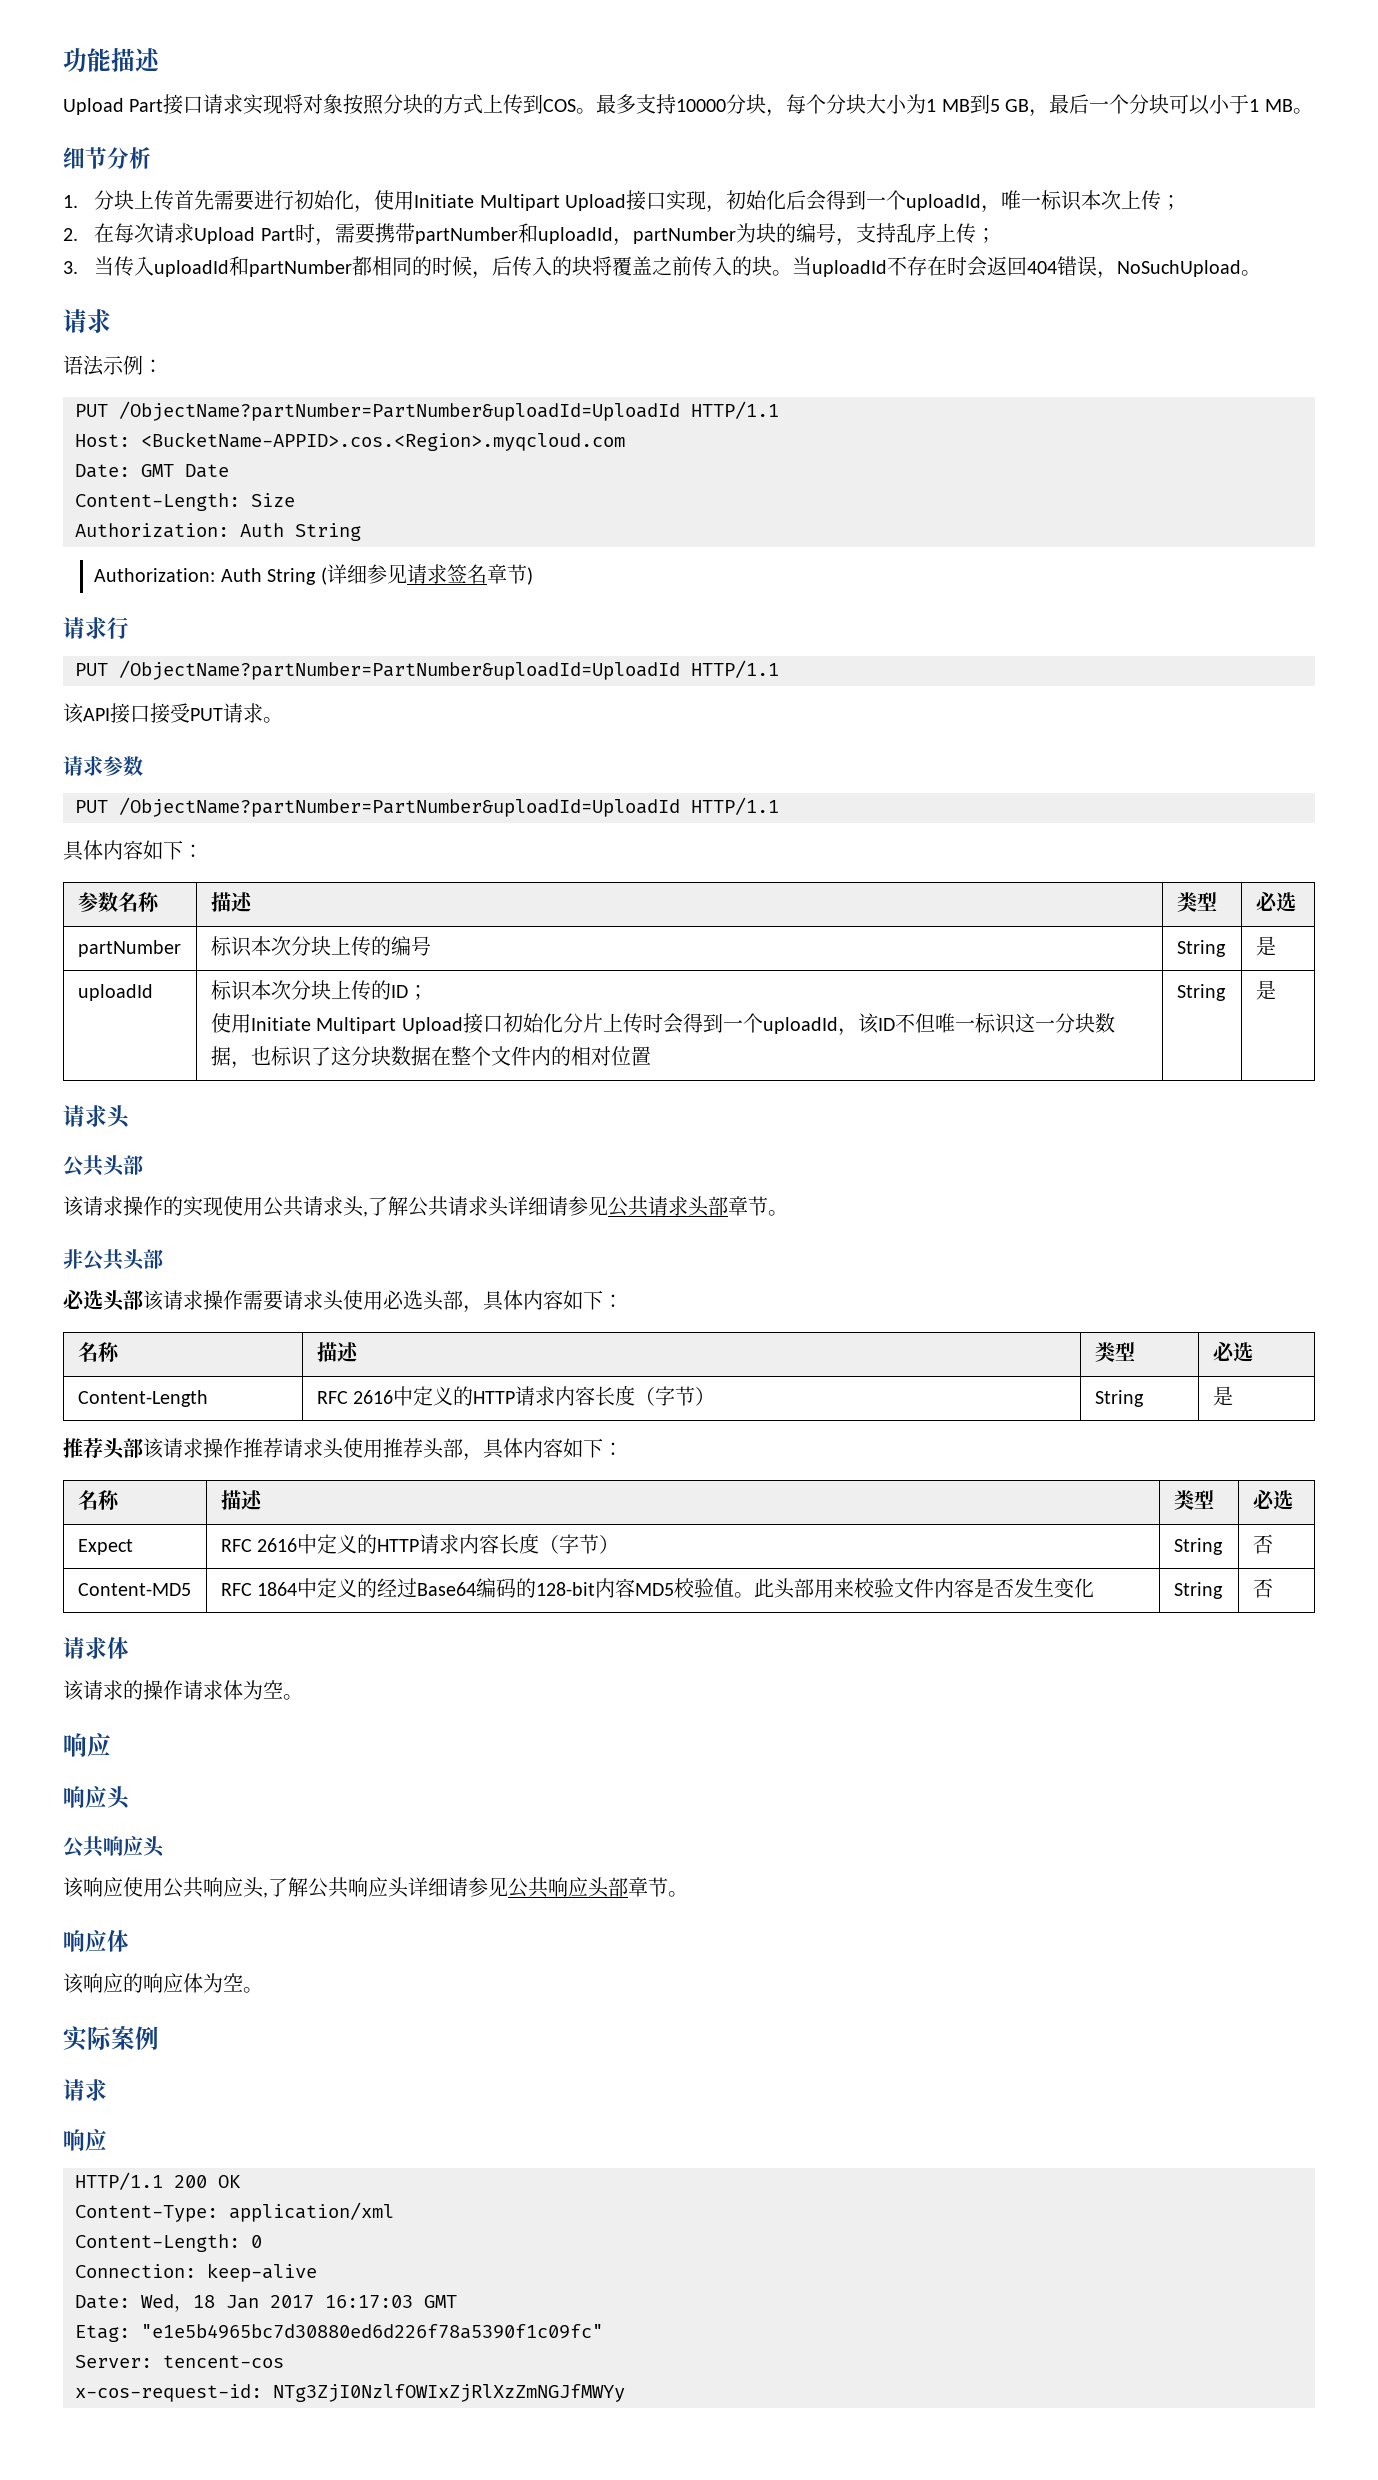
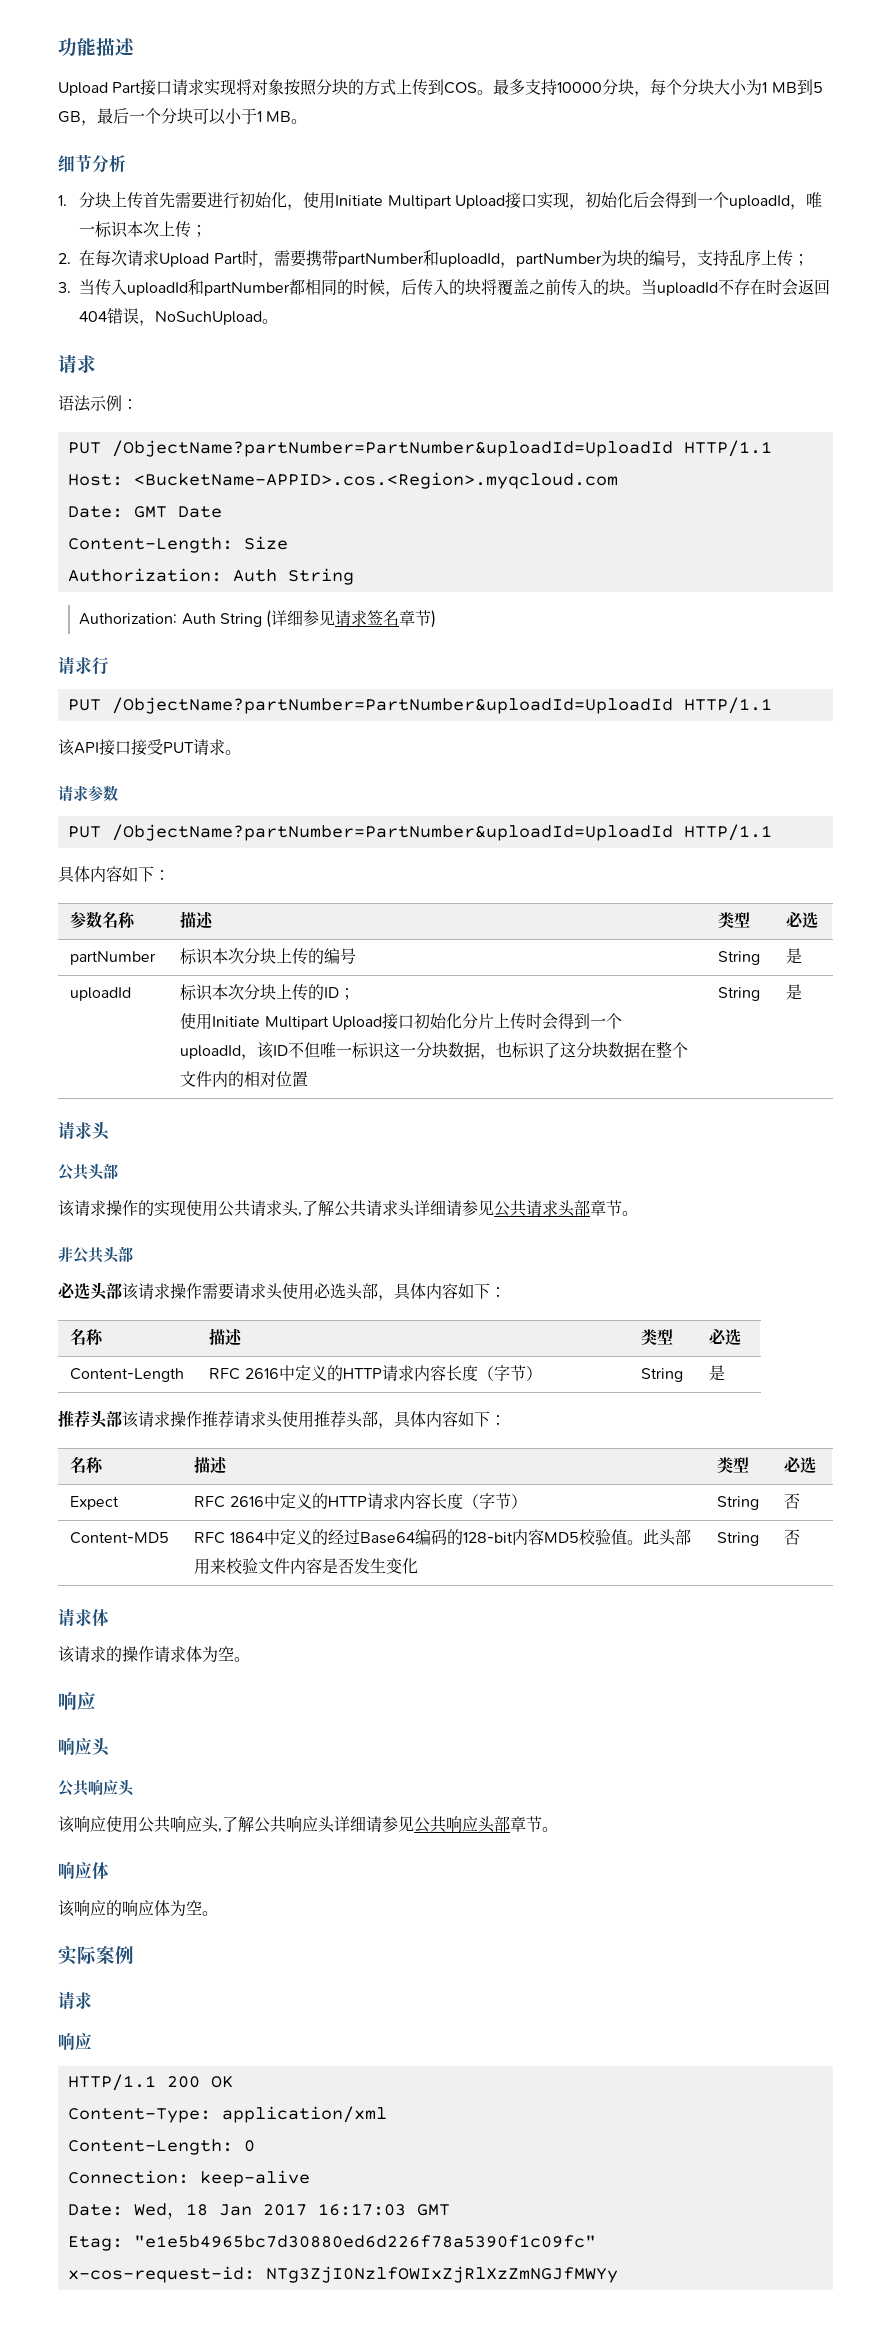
[75,2355,284,2368] // Server: tencent-cos -> (596, 2241) none

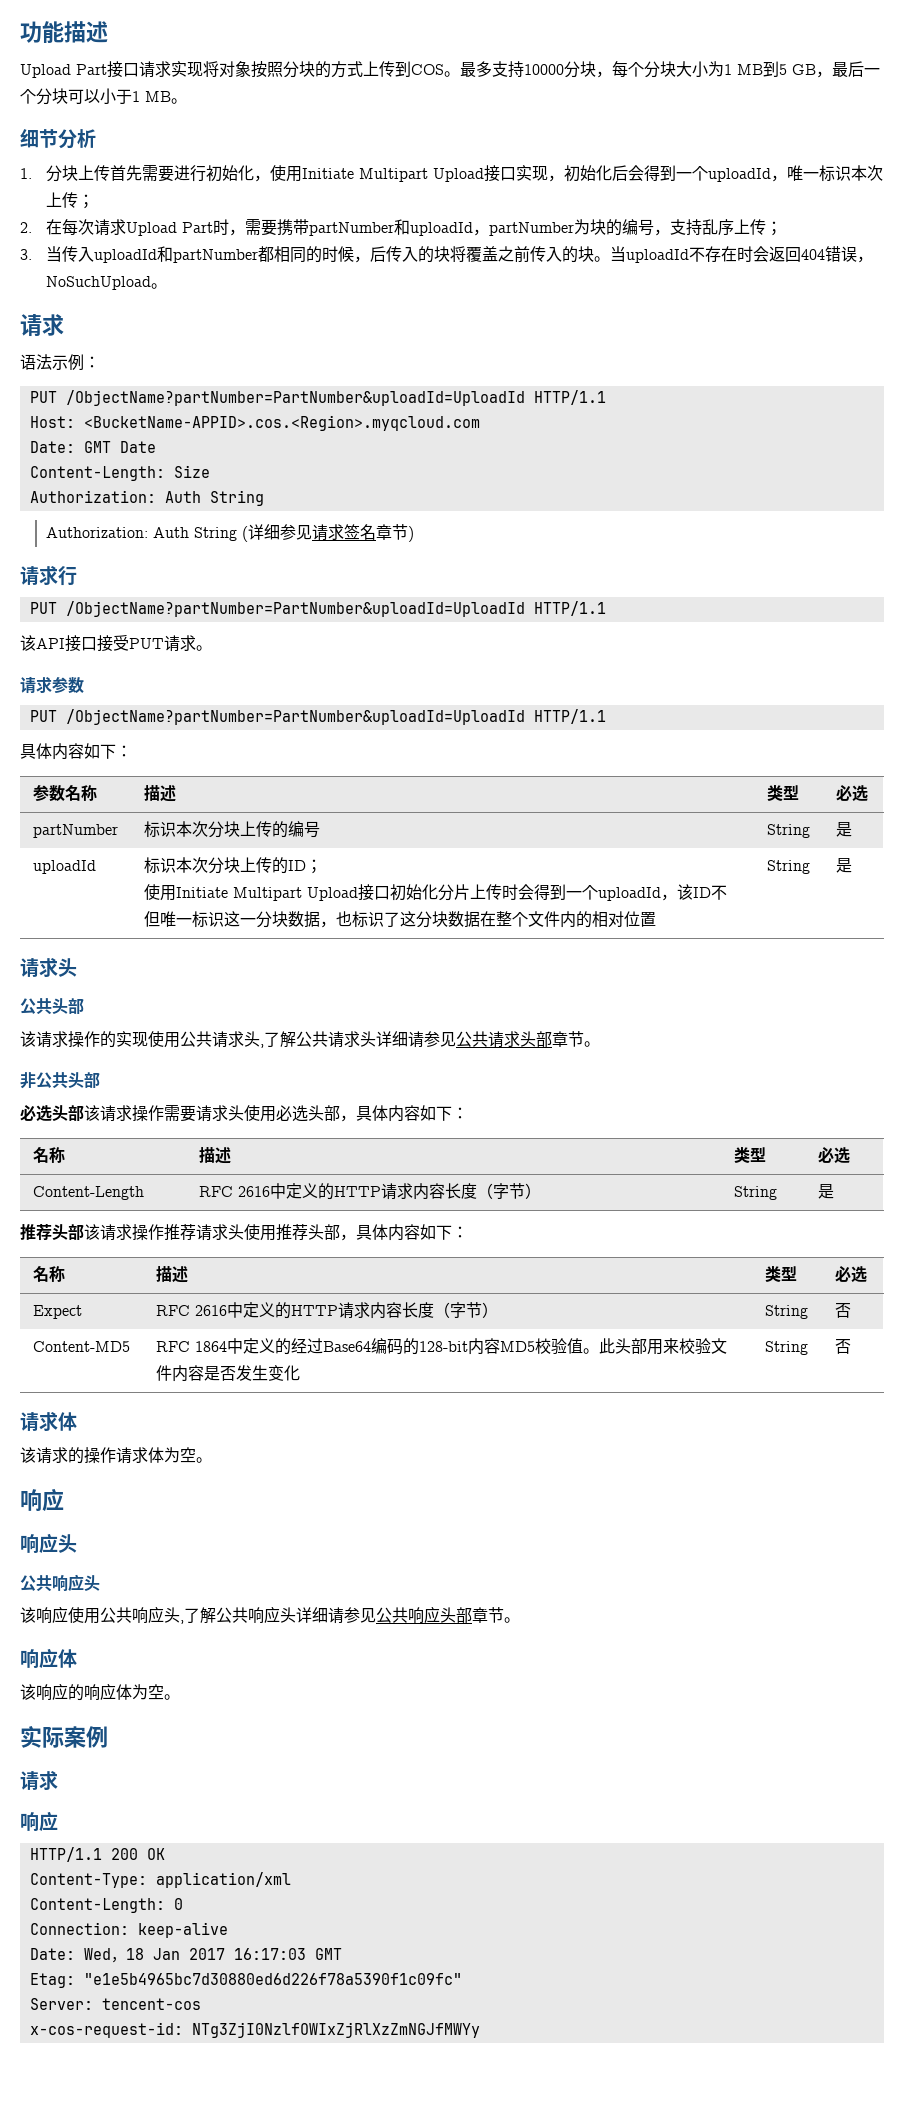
(596, 2241) none -> [29,1998,201,2010] // Server: tencent-cos

